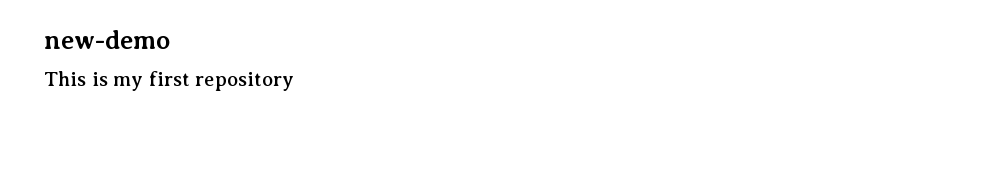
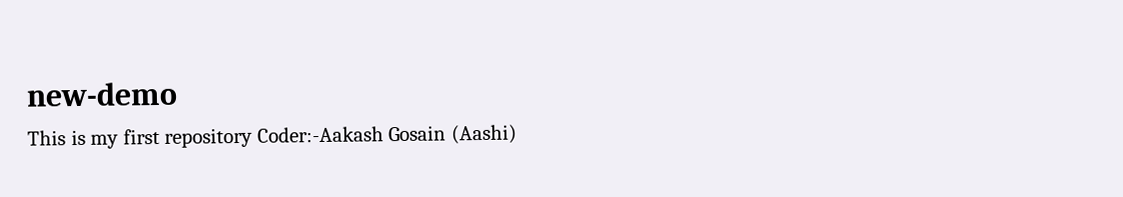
(295, 81) none -> [256,124,517,145] Coder:-Aakash Gosain (Aashi)

